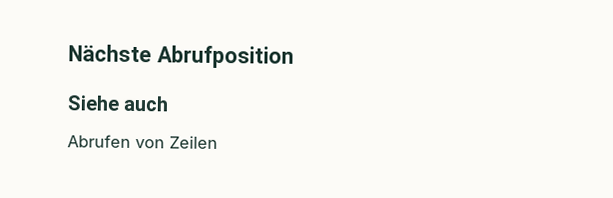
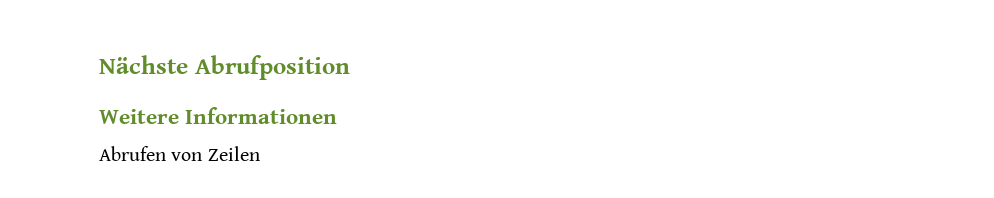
[67,95,170,112] Siehe auch -> [99,107,338,124] Weitere Informationen

